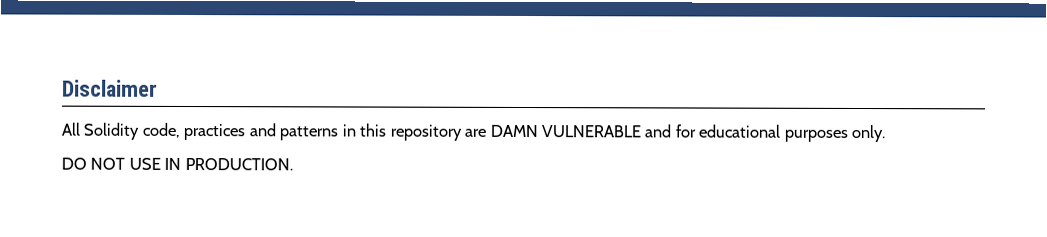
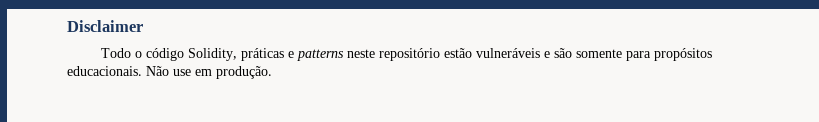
[61,122,886,143] [61,157,293,171] All Solidity code, practices and patterns in this repository are DAMN VULNERABLE and for educational purposes only. // DO NOT USE IN PRODUCTION. -> [101,48,713,61] [67,66,272,79] Todo o código Solidity, práticas e patterns neste repositório estão vulneráveis e são somente para propósitos educacionais. Não use em produção.

